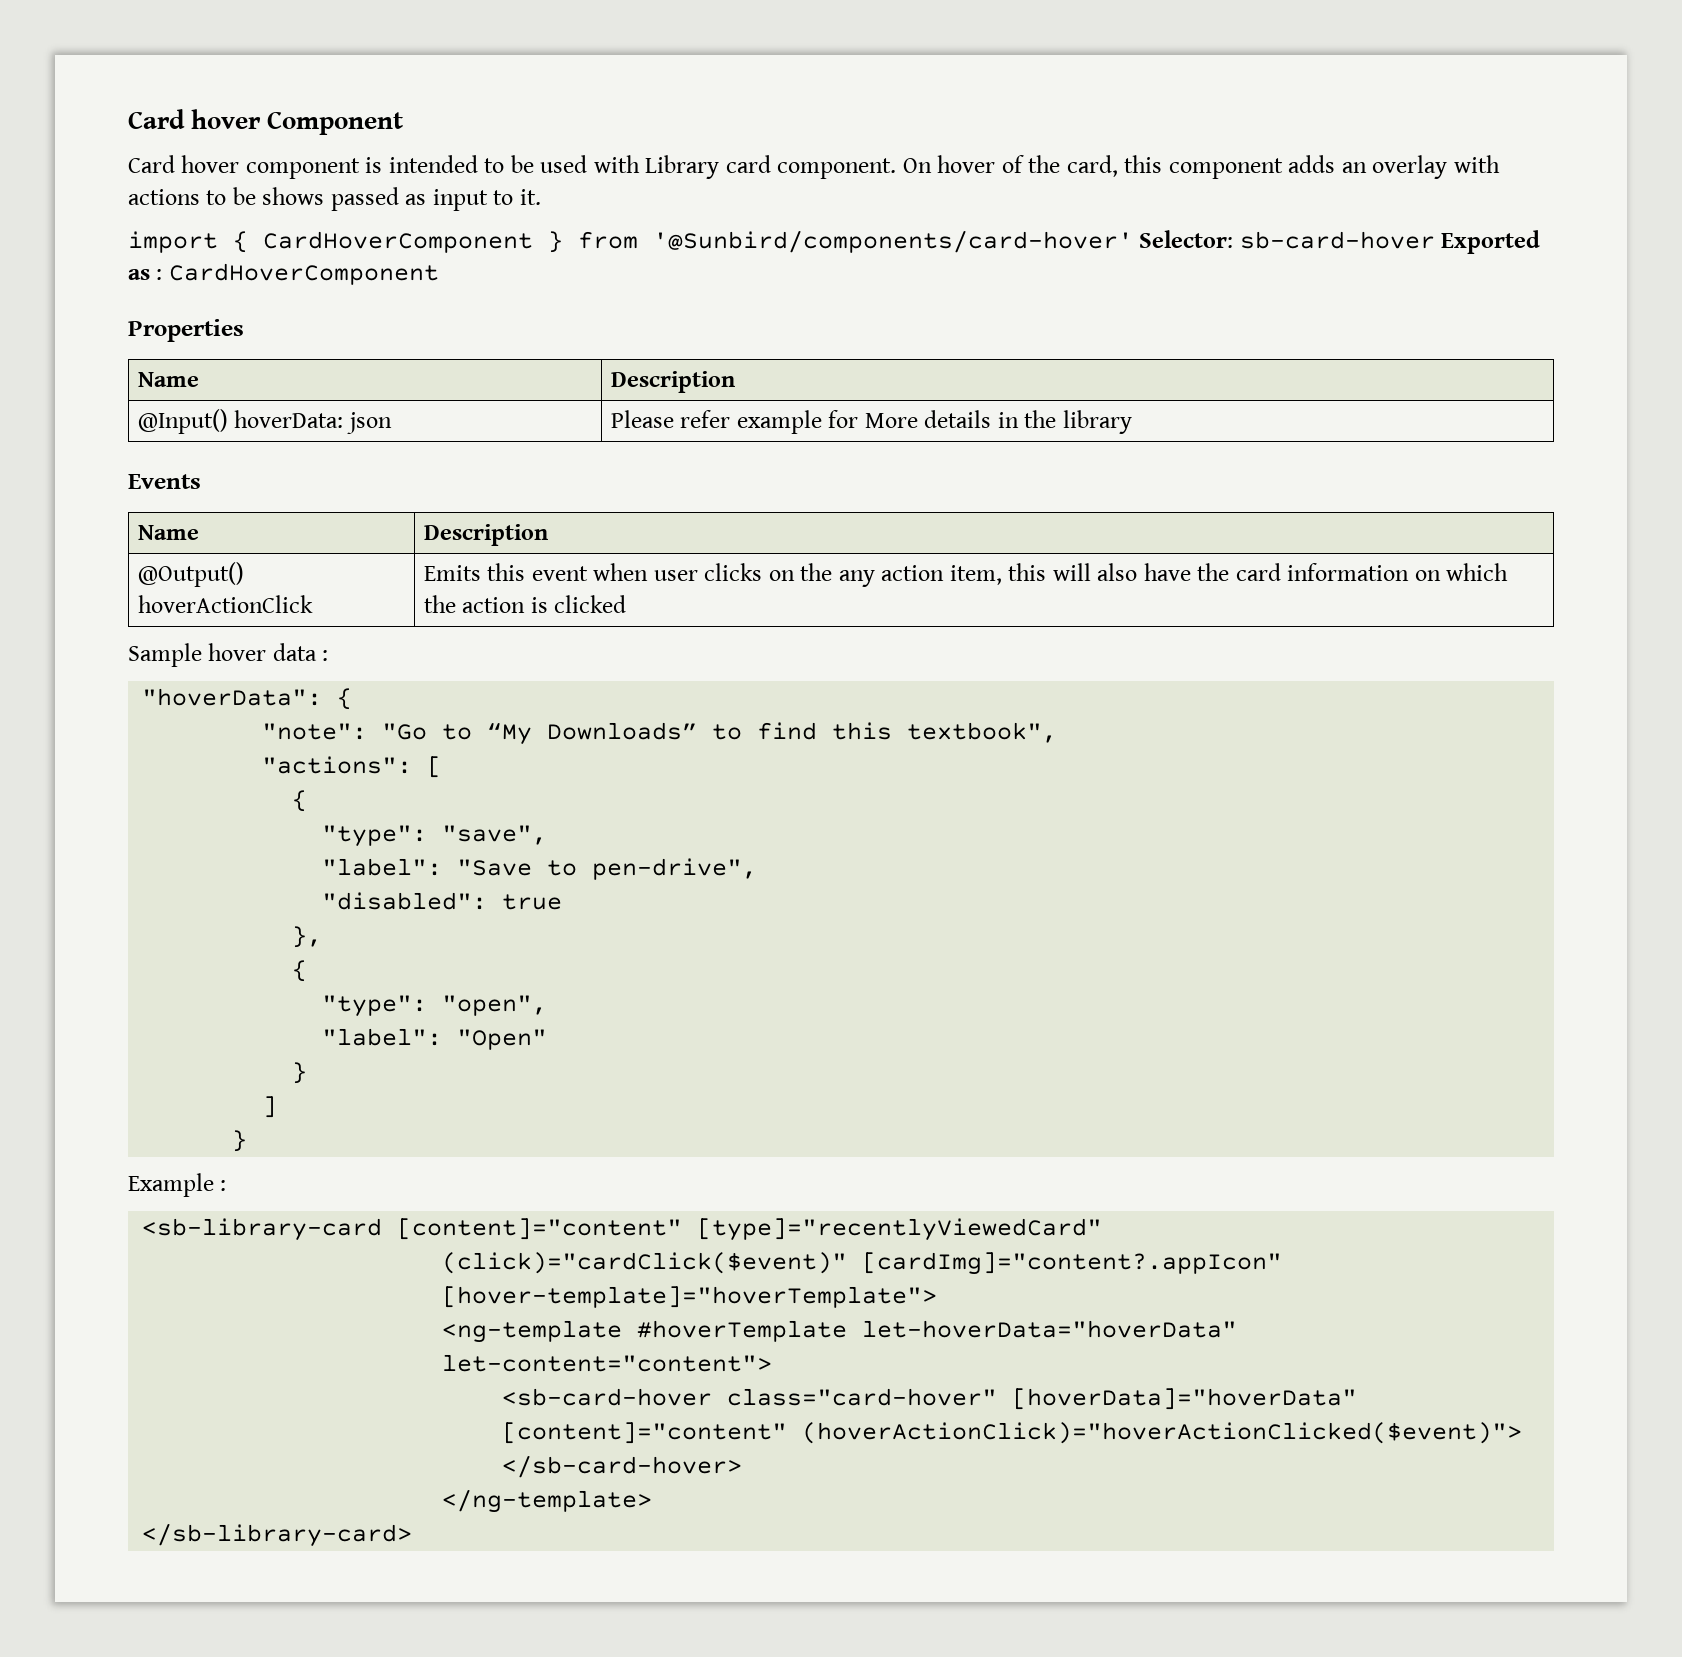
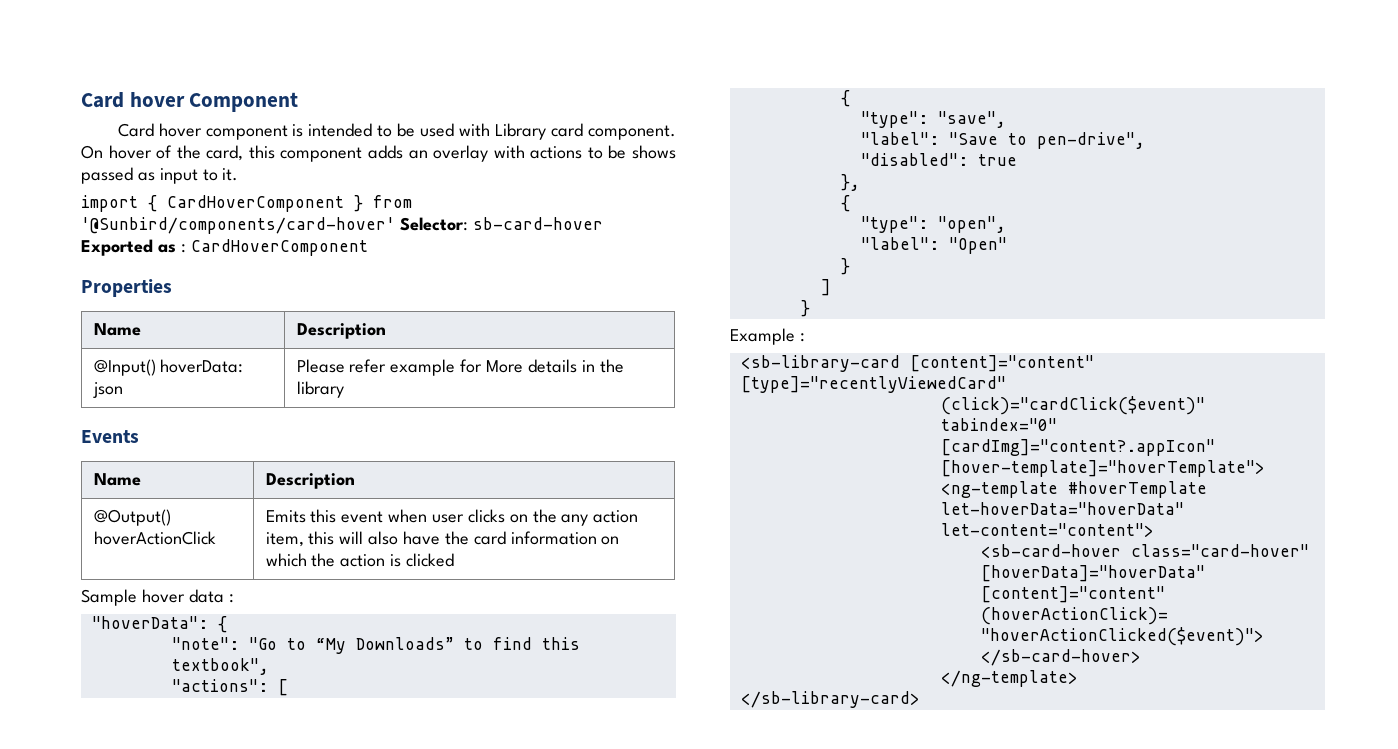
(848, 1263) none -> [940,418,1057,431] tabindex="0"

